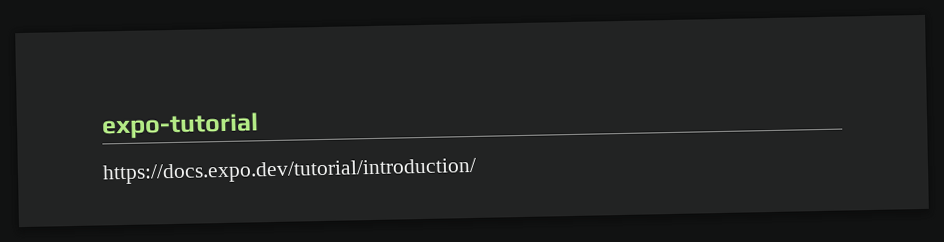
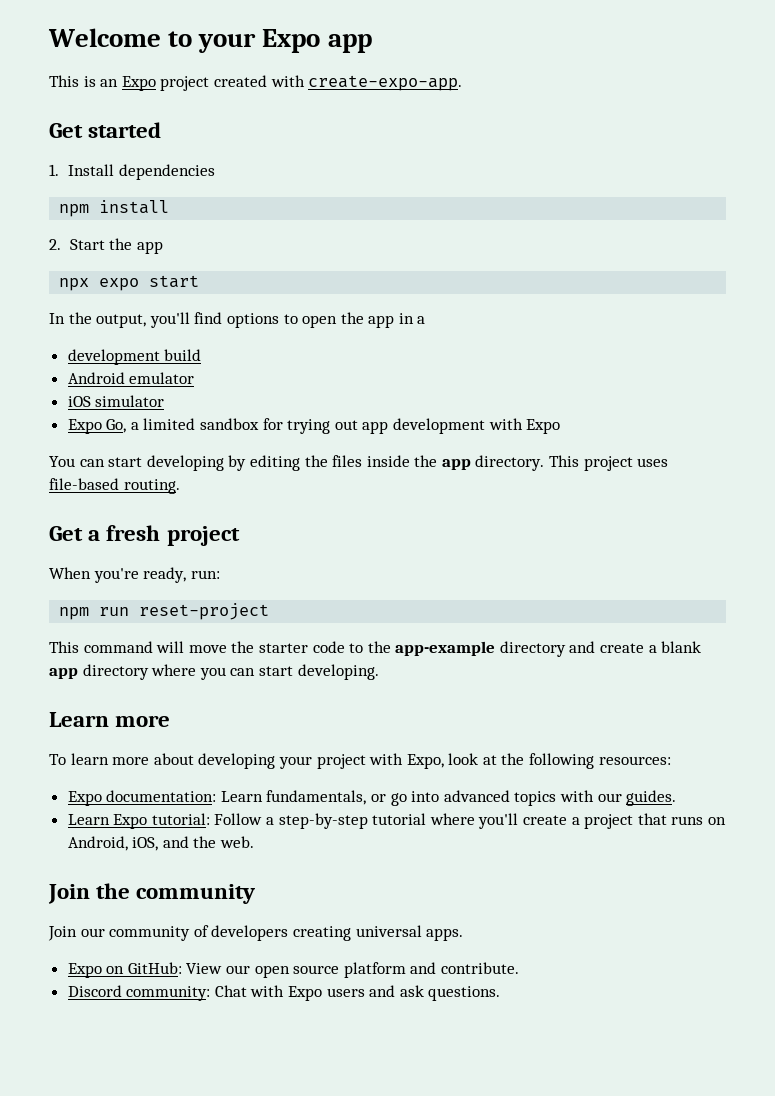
[101,112,259,140] [102,157,477,185] expo-tutorial // https://docs.expo.dev/tutorial/introduction/ -> [48,28,372,53] [49,75,463,91] [49,122,162,138] [49,164,216,180] [59,200,170,217] [49,238,163,254] [59,275,200,291] [49,312,426,328] [67,349,202,365] [67,372,195,384] [67,395,165,407] [67,418,561,434] [49,455,669,471] [49,478,180,494] [49,525,240,546] [49,567,220,583] [59,603,270,620] [49,641,702,657] [49,664,379,680] [49,712,171,727] [49,753,671,769] [67,790,677,806] [67,813,726,829] [67,836,255,851] [48,883,256,904] [48,925,464,941] [67,962,520,978] [67,985,501,1001] Welcome to your Expo app // This is an Expo project created with create-expo-app. // Get started // 1. Install dependencies // npm install // 2. Start the app // npx expo start // In the output, you'll find options to open the app in a // development build // Android emulator // iOS simulator // Expo Go, a limited sandbox for trying out app development with Expo // You can start developing by editing the files inside the app directory. This project uses file-based routing. // Get a fresh project // When you're ready, run: // npm run reset-project // This command will move the starter code to the app-example directory and create a blank app directory where you can start developing. // Learn more // To learn more about developing your project with Expo, look at the following resources: // Expo documentation: Learn fundamentals, or go into advanced topics with our guides. // Learn Expo tutorial: Follow a step-by-step tutorial where you'll create a project that runs on Android, iOS, and the web. // Join the community // Join our community of developers creating universal apps. // Expo on GitHub: View our open source platform and contribute. // Discord community: Chat with Expo users and ask questions.

